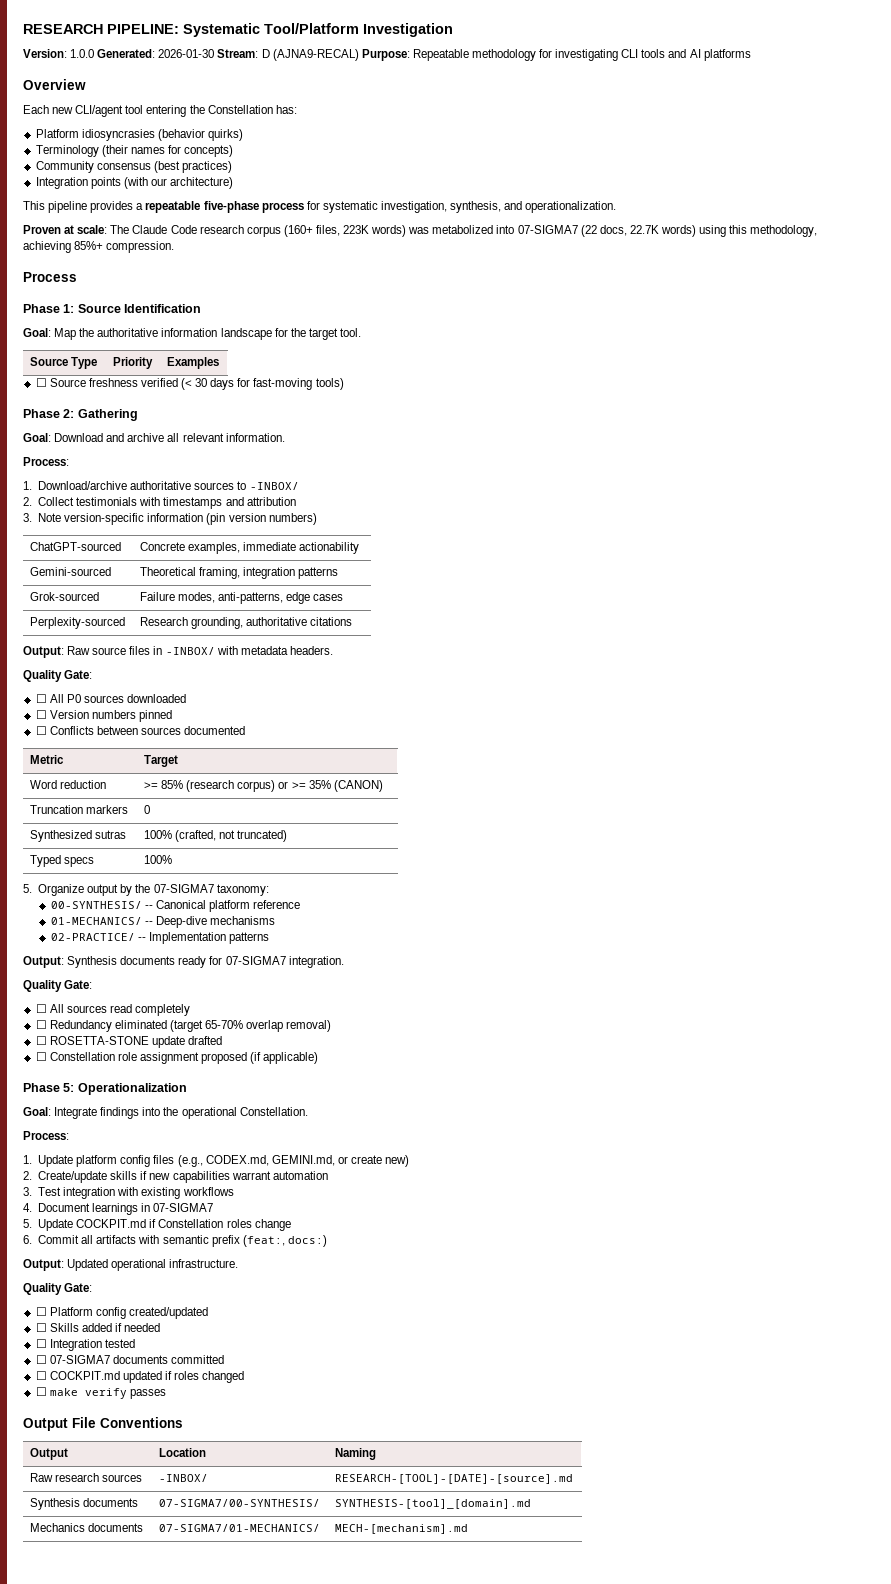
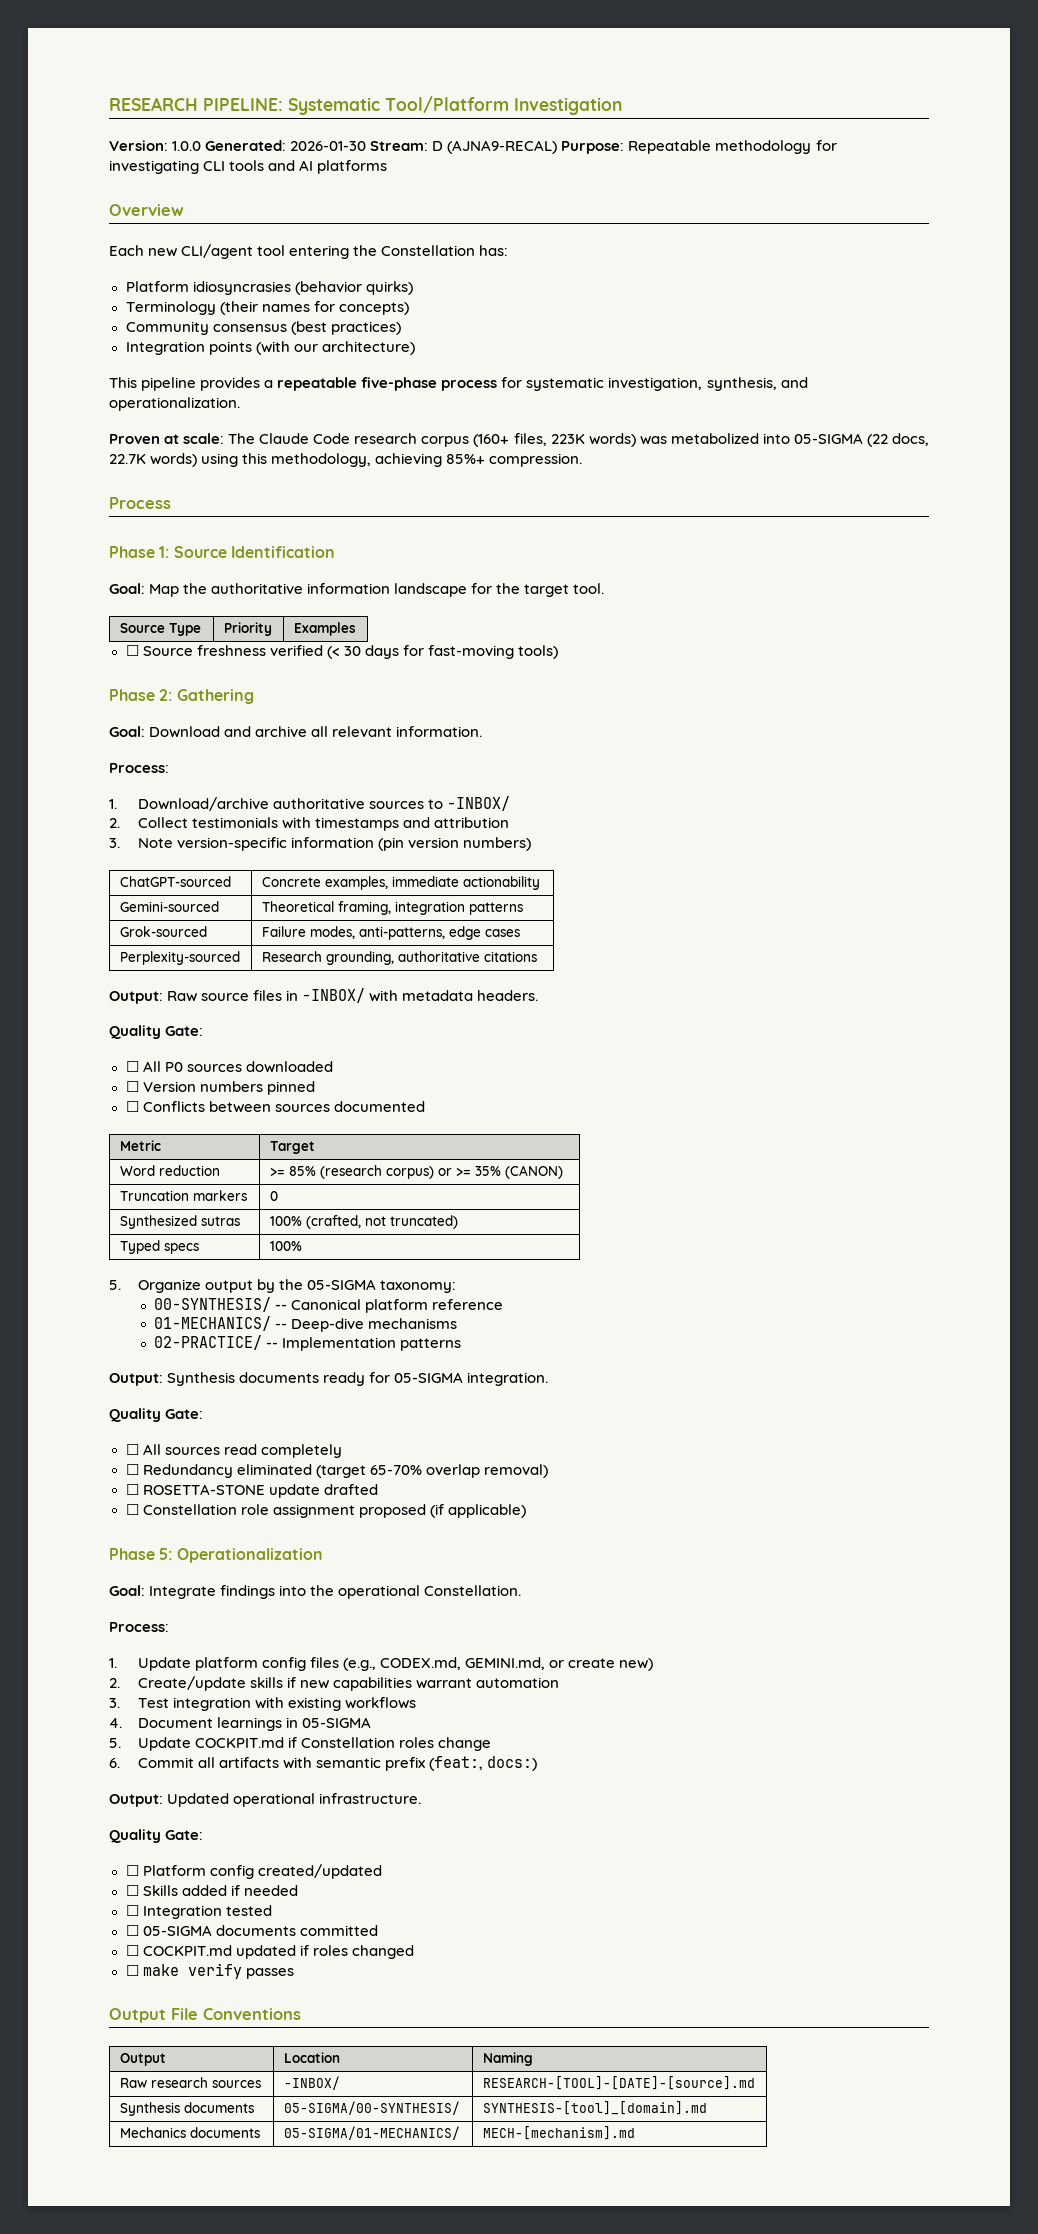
[517,225,578,234] 07-SIGMA7 -> [793,433,863,444] 05-SIGMA
[153,884,214,893] 07-SIGMA7 -> [306,1279,376,1290] 05-SIGMA
[225,956,286,965] 07-SIGMA7 -> [394,1372,464,1383] 05-SIGMA
[153,1203,214,1212] 07-SIGMA7 -> [301,1717,371,1728] 05-SIGMA
[49,1355,110,1364] 07-SIGMA7 -> [142,1925,212,1936] 05-SIGMA
[159,1499,321,1507] 07-SIGMA7/00-SYNTHESIS/ -> [283,2101,460,2115] 05-SIGMA/00-SYNTHESIS/
[159,1524,321,1532] 07-SIGMA7/01-MECHANICS/ -> [283,2126,460,2140] 05-SIGMA/01-MECHANICS/

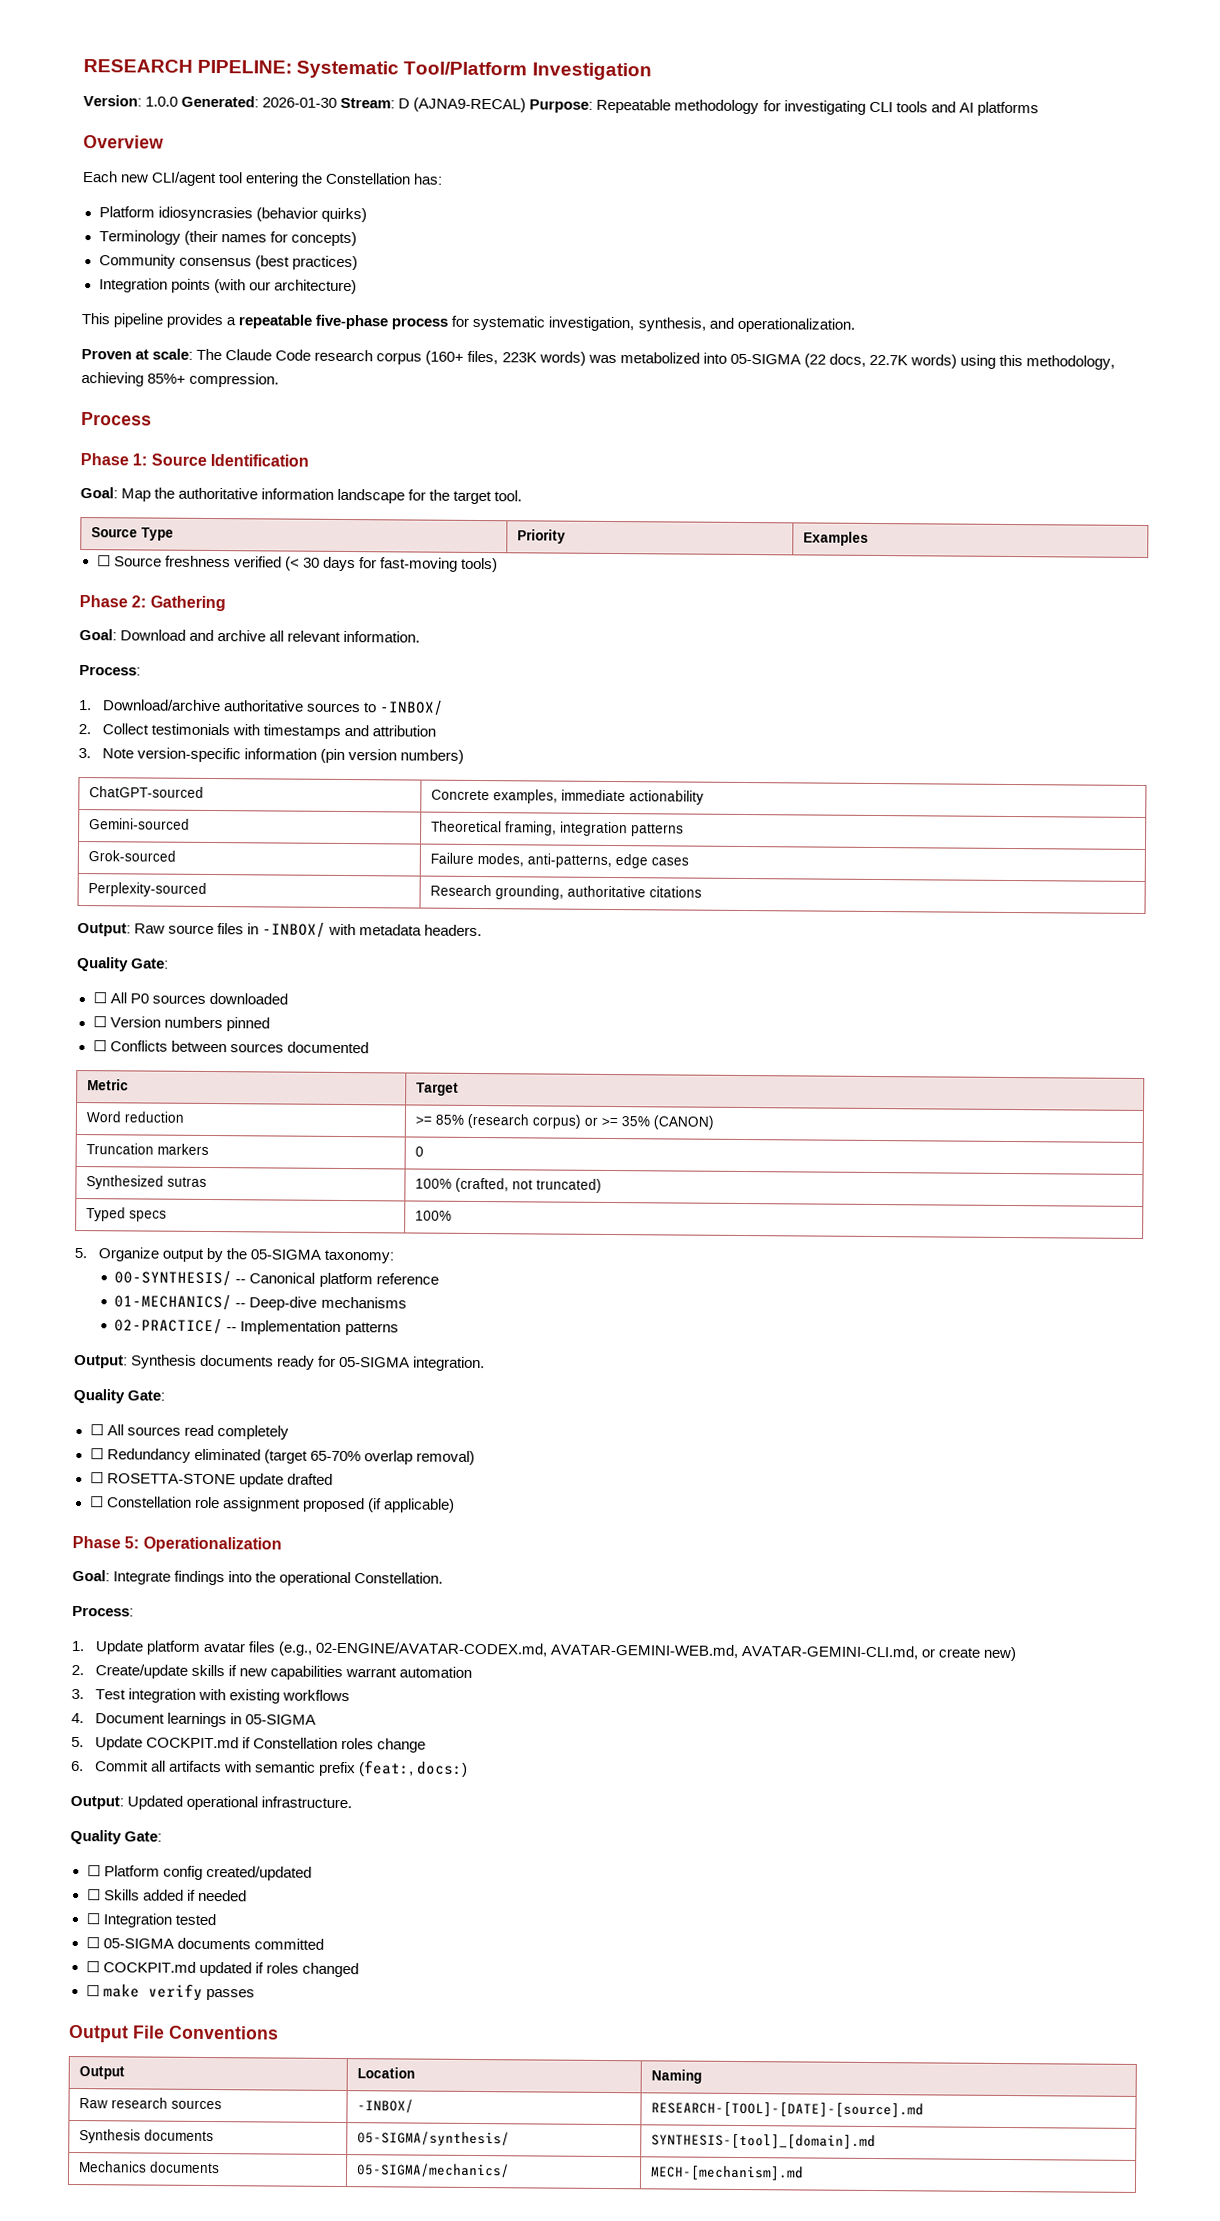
[261,1657,306,1671] config -> [202,1641,245,1653] avatar
[379,1657,546,1670] CODEX.md, GEMINI.md, -> [315,1641,919,1660] 02-ENGINE/AVATAR-CODEX.md, AVATAR-GEMINI-WEB.md, AVATAR-GEMINI-CLI.md,
[283,2101,460,2115] 05-SIGMA/00-SYNTHESIS/ -> [356,2131,510,2147] 05-SIGMA/synthesis/
[283,2126,460,2140] 05-SIGMA/01-MECHANICS/ -> [355,2163,510,2178] 05-SIGMA/mechanics/

